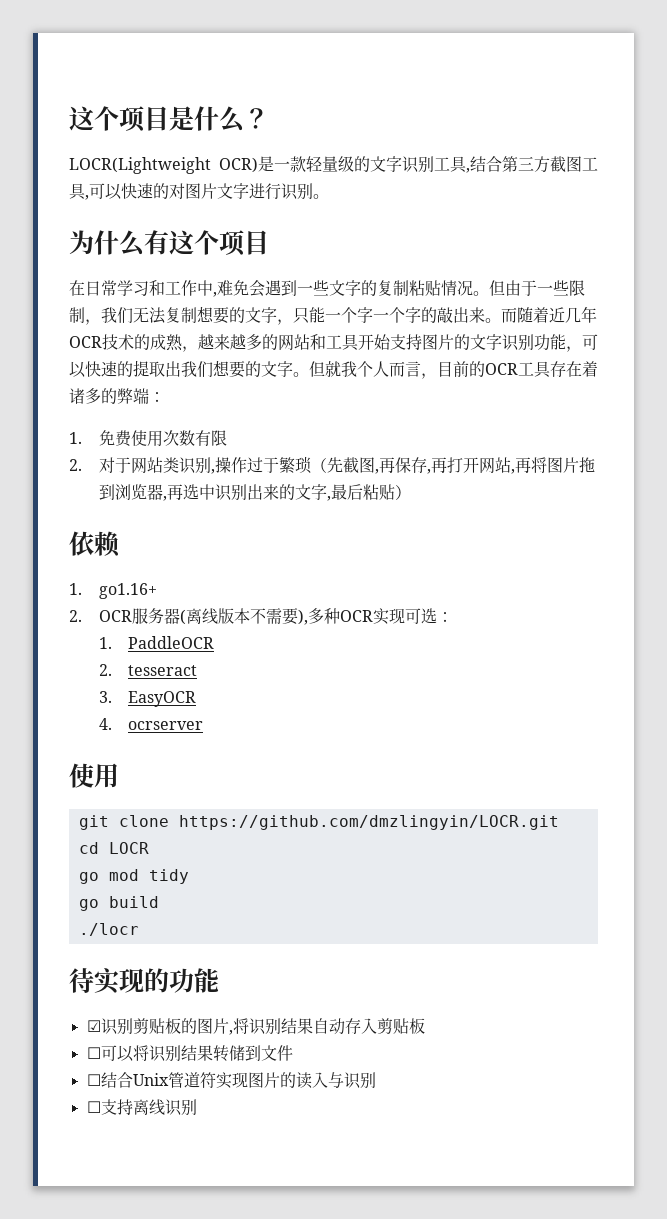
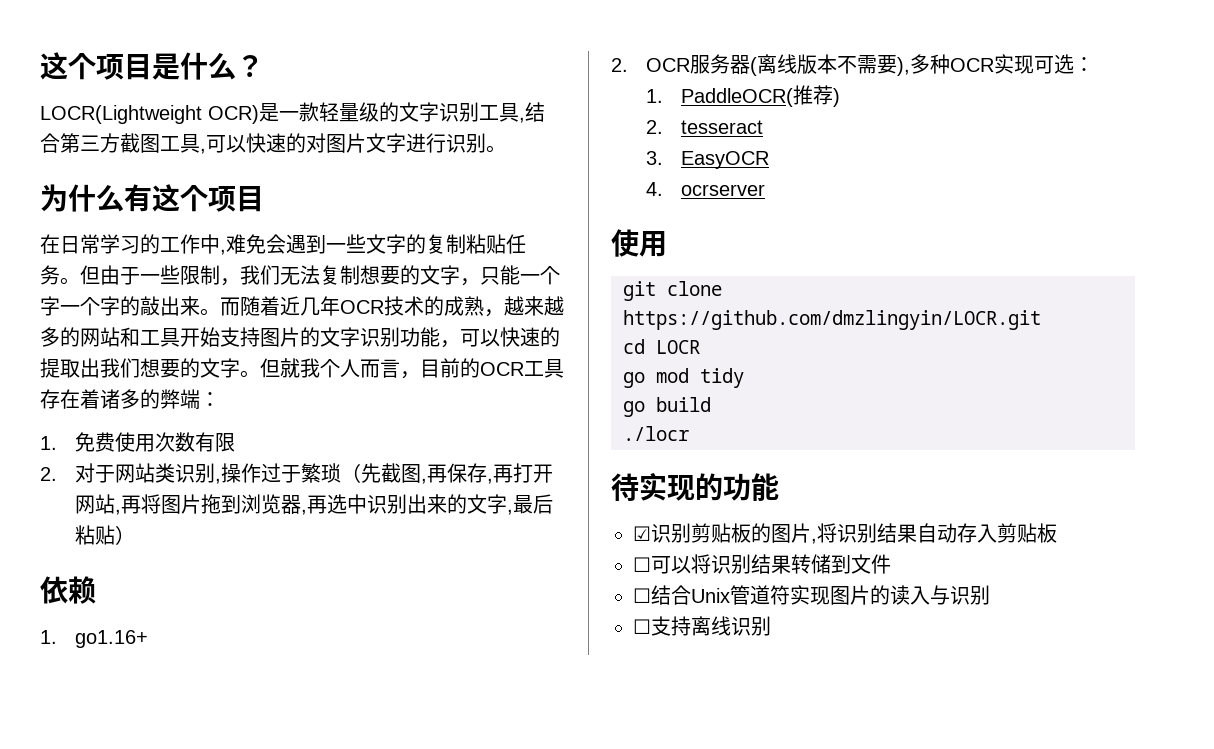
[149,280,165,296] 和 -> [140,234,160,254] 的
[441,280,473,296] 情况 -> [506,234,526,254] [40,265,60,285] 任务
[128,636,215,649] PaddleOCR -> [681,85,841,107] PaddleOCR(推荐)

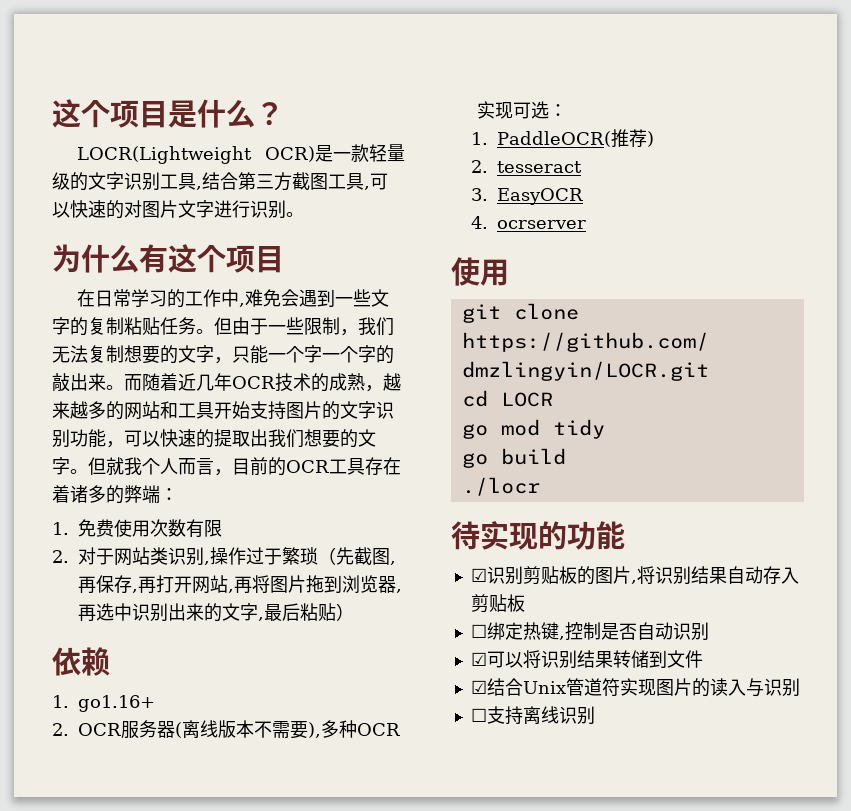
(651, 564) none -> [486,622,709,641] [470,652,487,666] 绑定热键,控制是否自动识别 // ☑
[633,588,651,603] ☐ -> [470,680,487,694] ☑

